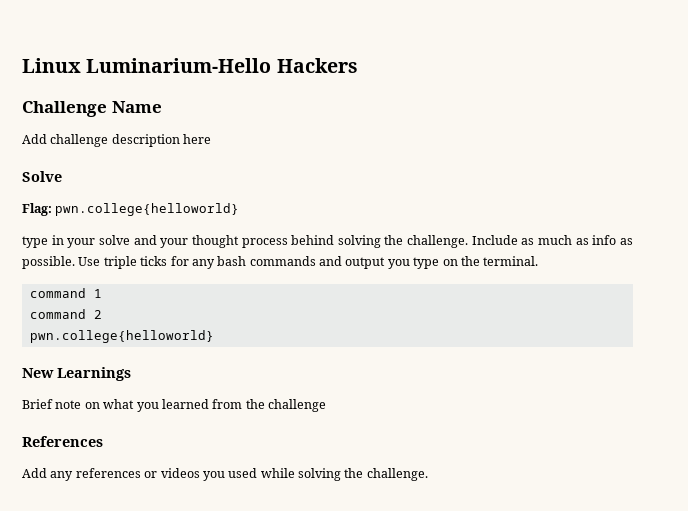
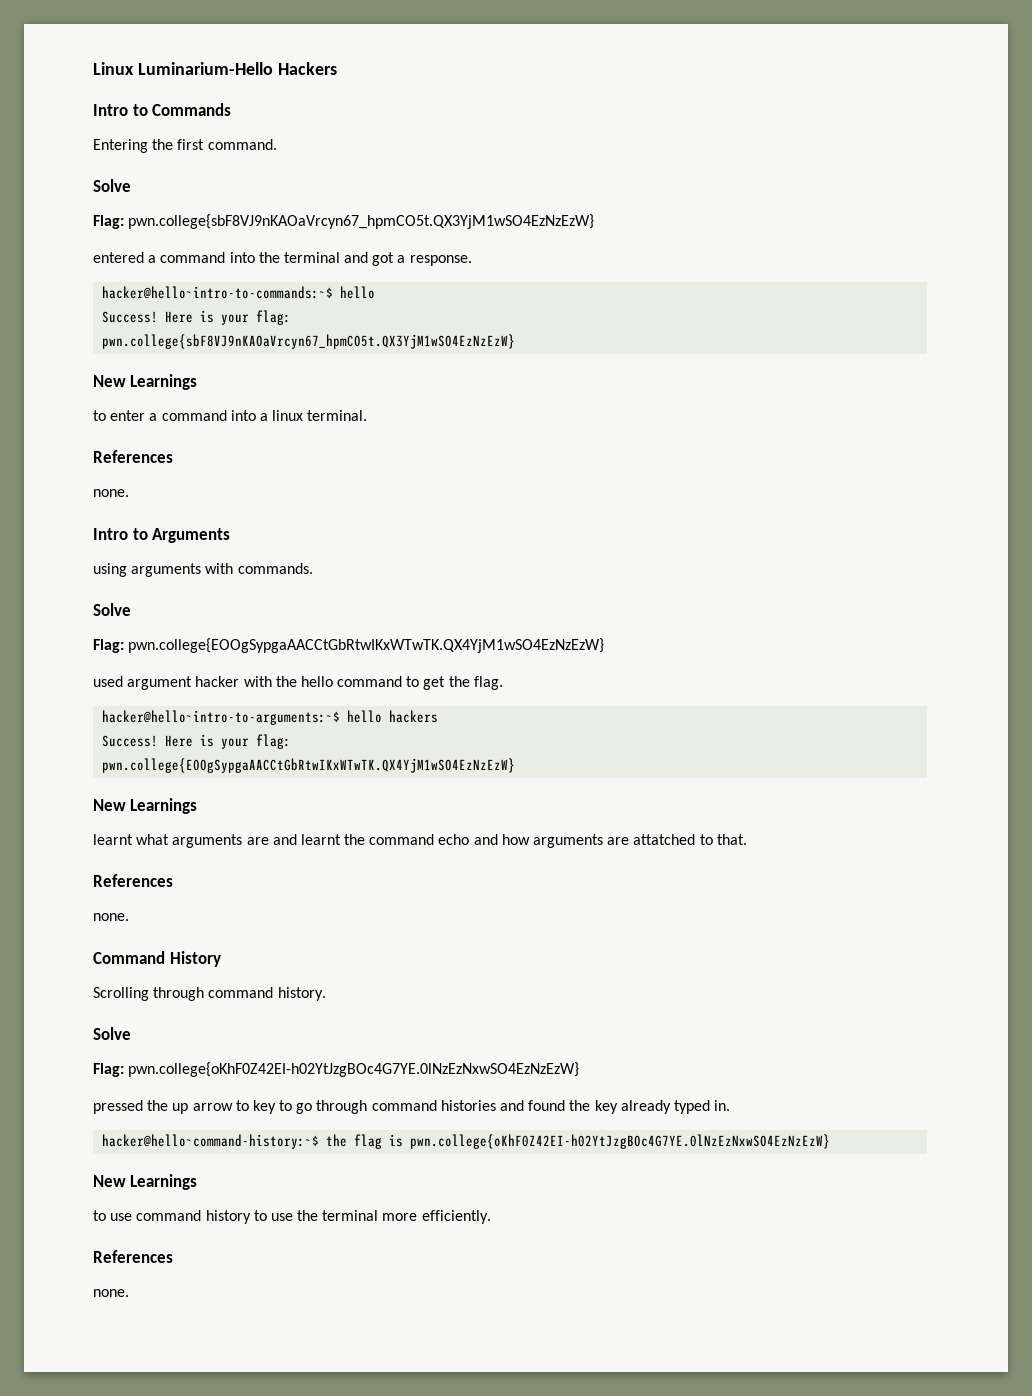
[22,101,162,117] [22,134,212,147] [22,171,62,182] [22,203,240,216] [22,235,633,248] [22,256,539,269] [29,288,102,298] [29,309,102,319] [29,330,214,343] [22,367,131,381] [22,399,326,412] [22,436,103,447] [22,468,428,481] Challenge Name // Add challenge description here // Solve // Flag: pwn.college{helloworld} // type in your solve and your thought process behind solving the challenge. Include as much as info as possible. Use triple ticks for any bash commands and output you type on the terminal. // command 1 // command 2 // pwn.college{helloworld} // New Learnings // Brief note on what you learned from the challenge // References // Add any references or videos you used while solving the challenge. -> [93,103,232,116] [93,139,277,153] [93,179,131,192] [93,214,595,229] [93,252,472,266] [102,286,376,299] [102,310,292,325] [102,334,516,349] [93,374,198,390] [93,410,368,421] [93,450,173,463] [93,489,129,497] [93,528,231,543] [93,563,313,577] [93,603,131,616] [93,638,605,653] [93,676,503,690] [102,710,439,725] [102,734,292,749] [102,758,516,773] [93,798,198,814] [93,834,747,848] [93,874,173,887] [93,913,129,921] [93,951,221,967] [93,987,326,1001] [93,1027,131,1040] [93,1062,580,1077] [93,1100,731,1114] [102,1134,831,1149] [93,1174,198,1190] [93,1210,491,1224] [93,1250,173,1263] [93,1289,129,1297] Intro to Commands // Entering the first command. // Solve // Flag: pwn.college{sbF8VJ9nKAOaVrcyn67_hpmCO5t.QX3YjM1wSO4EzNzEzW} // entered a command into the terminal and got a response. // hacker@hello~intro-to-commands:~$ hello // Success! Here is your flag: // pwn.college{sbF8VJ9nKAOaVrcyn67_hpmCO5t.QX3YjM1wSO4EzNzEzW} // New Learnings // to enter a command into a linux terminal. // References // none. // Intro to Arguments // using arguments with commands. // Solve // Flag: pwn.college{EOOgSypgaAACCtGbRtwIKxWTwTK.QX4YjM1wSO4EzNzEzW} // used argument hacker with the hello command to get the flag. // hacker@hello~intro-to-arguments:~$ hello hackers // Success! Here is your flag: // pwn.college{EOOgSypgaAACCtGbRtwIKxWTwTK.QX4YjM1wSO4EzNzEzW} // New Learnings // learnt what arguments are and learnt the command echo and how arguments are attatched to that. // References // none. // Command History // Scrolling through command history. // Solve // Flag: pwn.college{oKhF0Z42EI-h02YtJzgBOc4G7YE.0lNzEzNxwSO4EzNzEzW} // pressed the up arrow to key to go through command histories and found the key already typed in. // hacker@hello~command-history:~$ the flag is pwn.college{oKhF0Z42EI-h02YtJzgBOc4G7YE.0lNzEzNxwSO4EzNzEzW} // New Learnings // to use command history to use the terminal more efficiently. // References // none.

